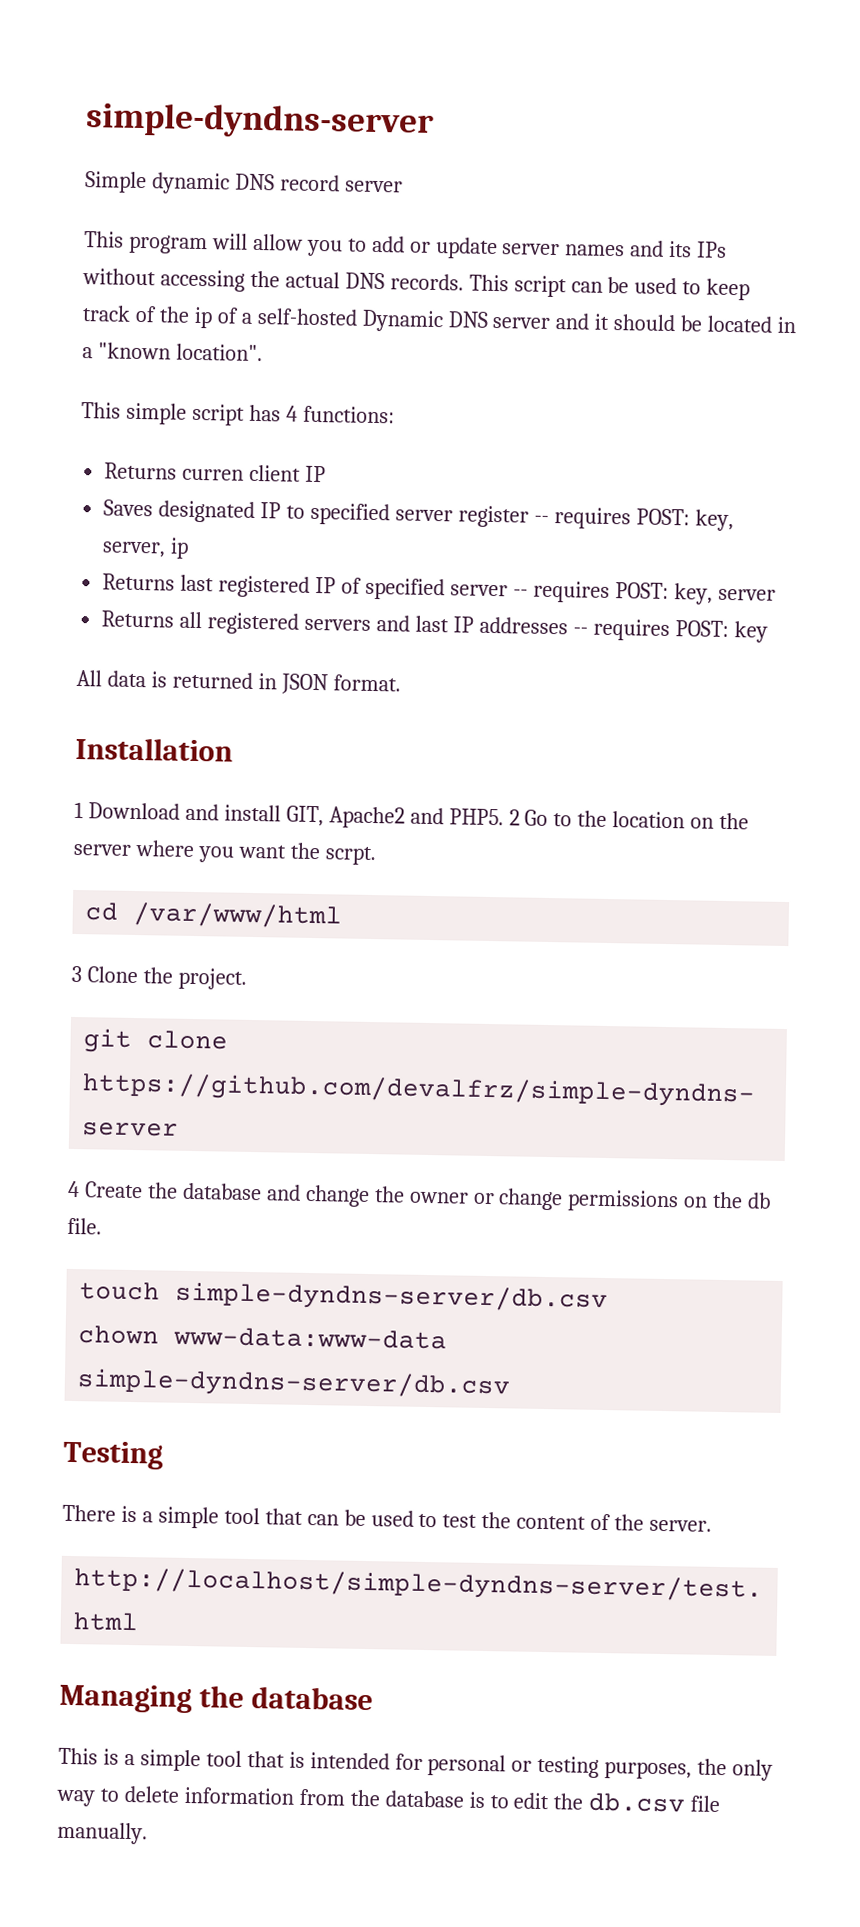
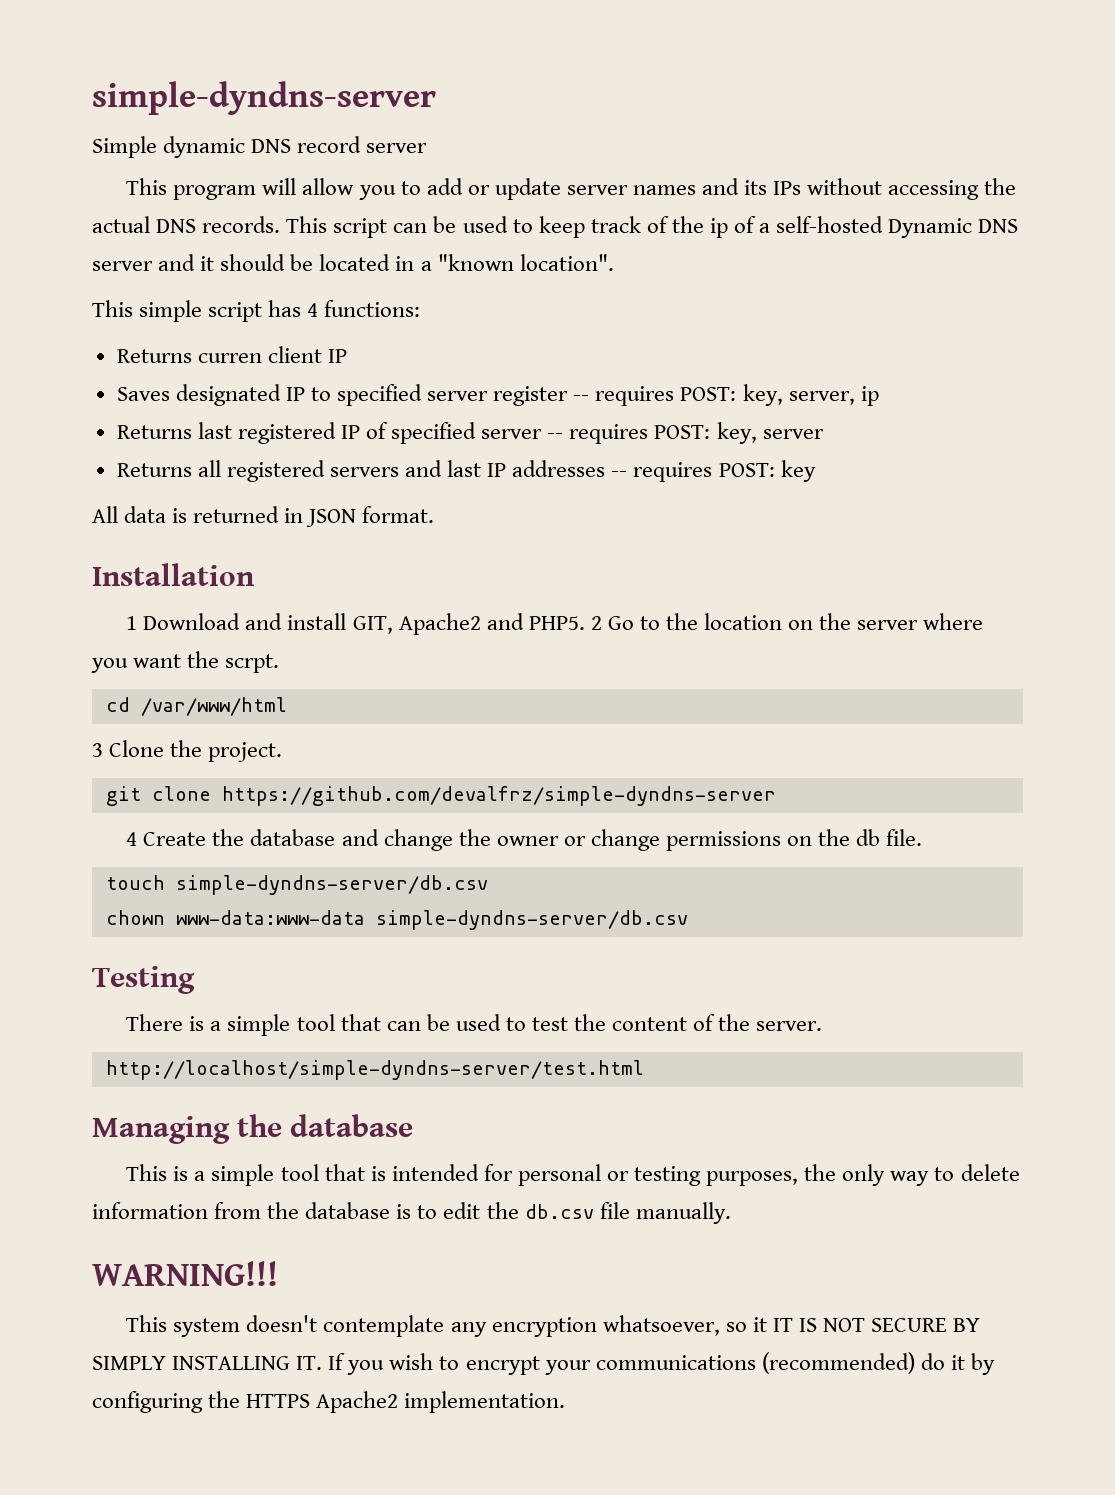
(148, 1833) none -> [92,1261,278,1286] [126,1315,981,1337] [92,1352,995,1375] [92,1391,566,1413] // WARNING!!! // This system doesn't contemplate any encryption whatsoever, so it IT IS NOT SECURE BY SIMPLY INSTALLING IT. If you wish to encrypt your communications (recommended) do it by configuring the HTTPS Apache2 implementation.

